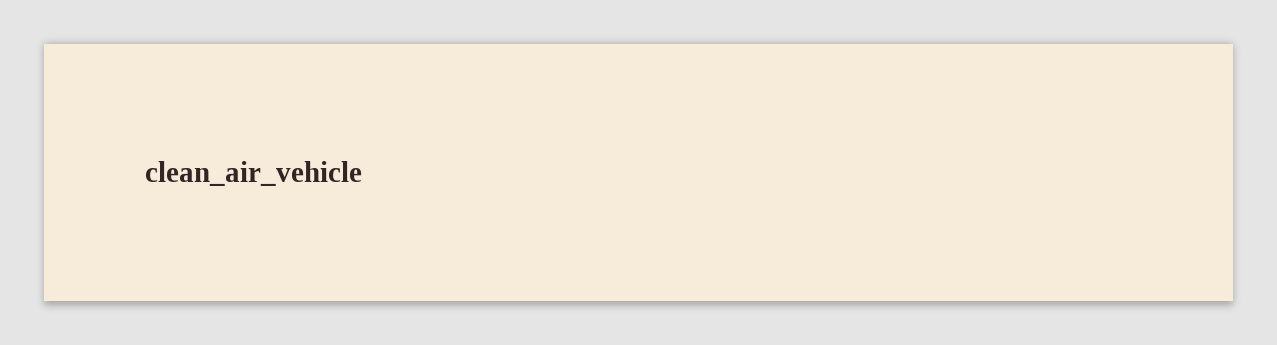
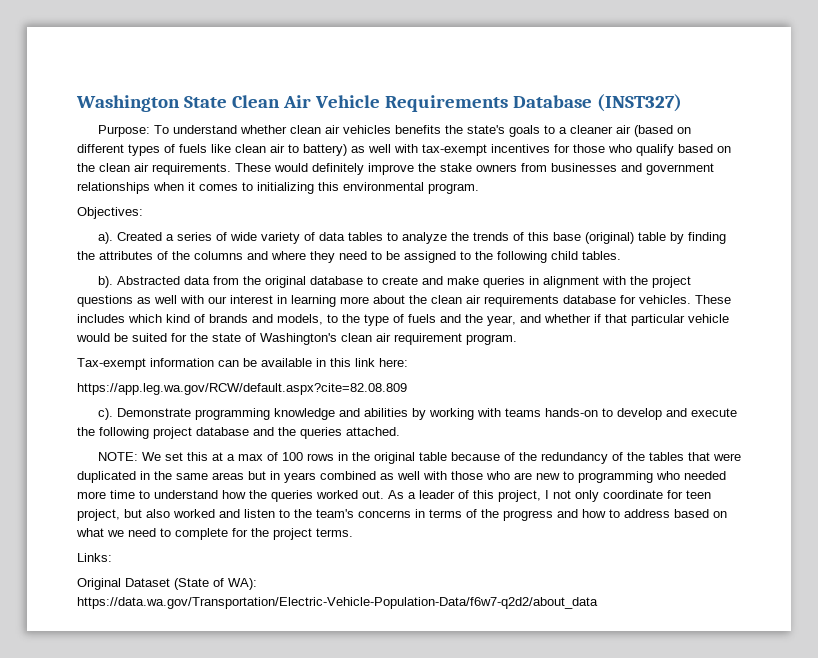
[145,161,362,186] clean_air_vehicle -> [76,94,682,112] [97,125,691,137] [77,144,731,156] [77,163,714,175] [77,182,479,194] [77,207,143,219] [97,232,726,244] [77,251,621,263] [97,276,691,288] [77,295,731,307] [77,314,729,326] [76,333,517,345] [77,358,408,370] [77,383,407,395] [97,408,737,420] [77,427,400,439] [97,452,741,464] [77,471,726,483] [77,490,711,502] [77,509,727,521] [76,528,353,540] [77,553,112,562] [77,578,257,590] [77,597,598,609] Washington State Clean Air Vehicle Requirements Database (INST327) // Purpose: To understand whether clean air vehicles benefits the state's goals to a cleaner air (based on different types of fuels like clean air to battery) as well with tax-exempt incentives for those who qualify based on the clean air requirements. These would definitely improve the stake owners from businesses and government relationships when it comes to initializing this environmental program. // Objectives: // a). Created a series of wide variety of data tables to analyze the trends of this base (original) table by finding the attributes of the columns and where they need to be assigned to the following child tables. // b). Abstracted data from the original database to create and make queries in alignment with the project questions as well with our interest in learning more about the clean air requirements database for vehicles. These includes which kind of brands and models, to the type of fuels and the year, and whether if that particular vehicle would be suited for the state of Washington's clean air requirement program. // Tax-exempt information can be available in this link here: // https://app.leg.wa.gov/RCW/default.aspx?cite=82.08.809 // c). Demonstrate programming knowledge and abilities by working with teams hands-on to develop and execute the following project database and the queries attached. // NOTE: We set this at a max of 100 rows in the original table because of the redundancy of the tables that were duplicated in the same areas but in years combined as well with those who are new to programming who needed more time to understand how the queries worked out. As a leader of this project, I not only coordinate for teen project, but also worked and listen to the team's concerns in terms of the progress and how to address based on what we need to complete for the project terms. // Links: // Original Dataset (State of WA): https://data.wa.gov/Transportation/Electric-Vehicle-Population-Data/f6w7-q2d2/about_data

